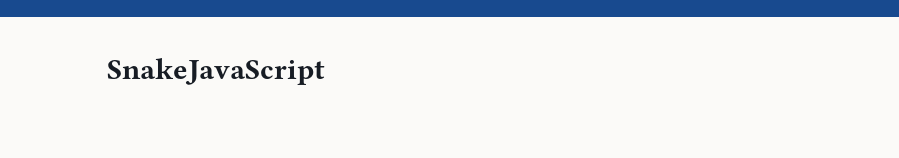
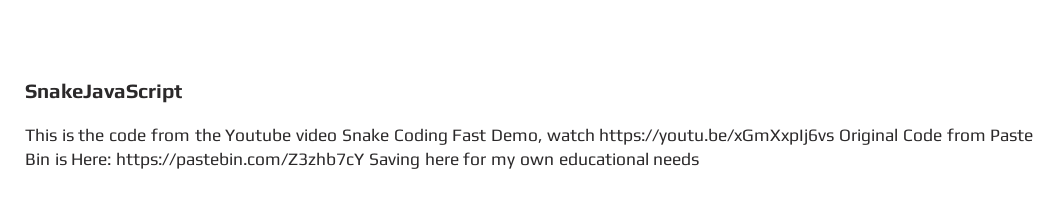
(325, 71) none -> [25,128,1034,145] [25,152,700,169] // This is the code from the Youtube video Snake Coding Fast Demo, watch https://youtu.be/xGmXxpIj6vs Original Code from Paste Bin is Here: https://pastebin.com/Z3zhb7cY Saving here for my own educational needs

